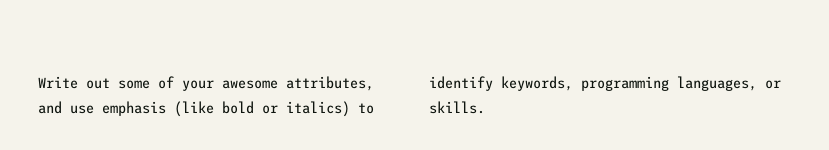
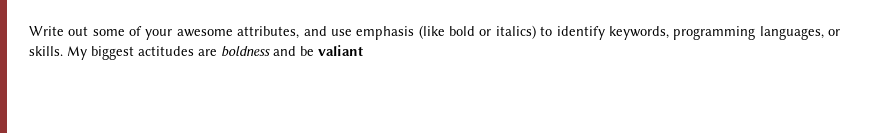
(485, 107) none -> [67,45,363,60] My biggest actitudes are boldness and be valiant

